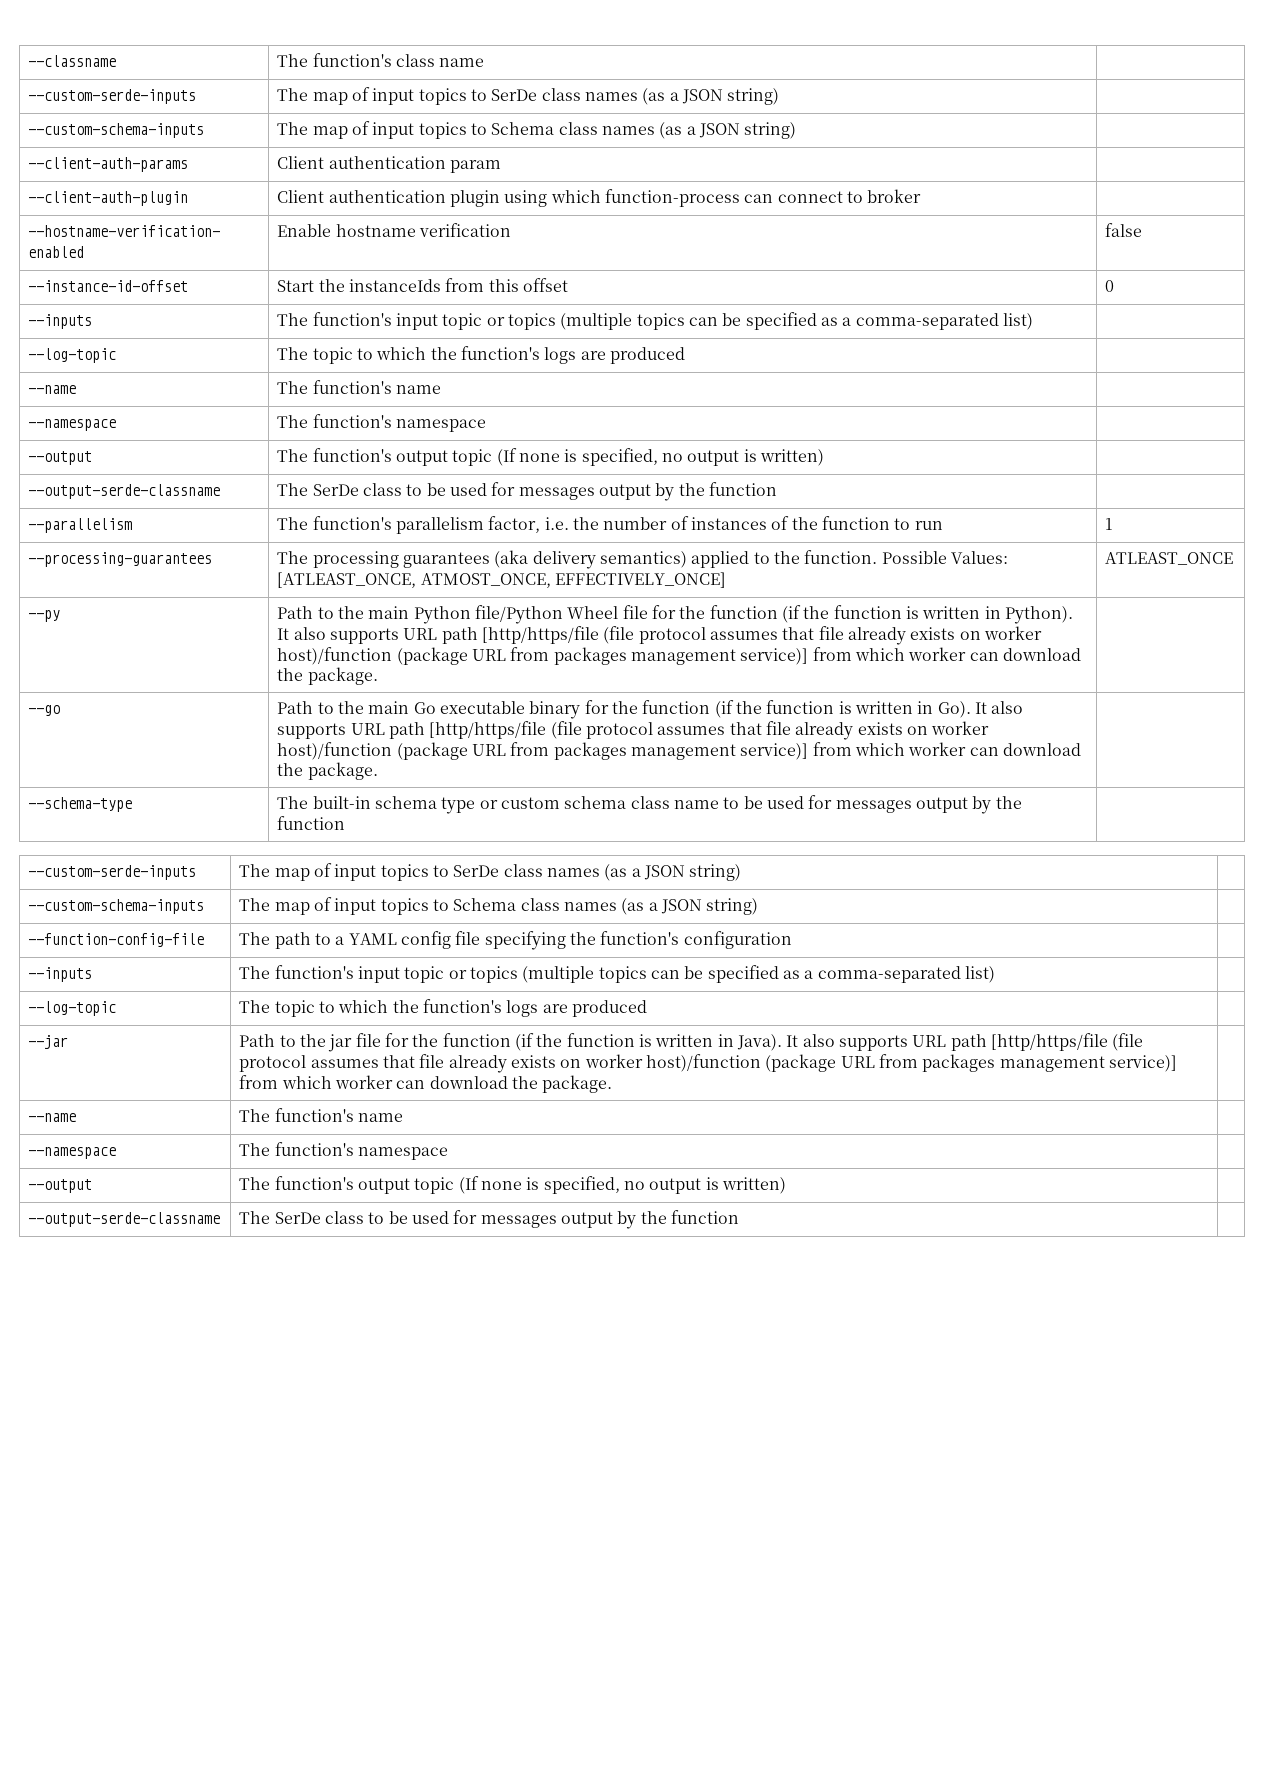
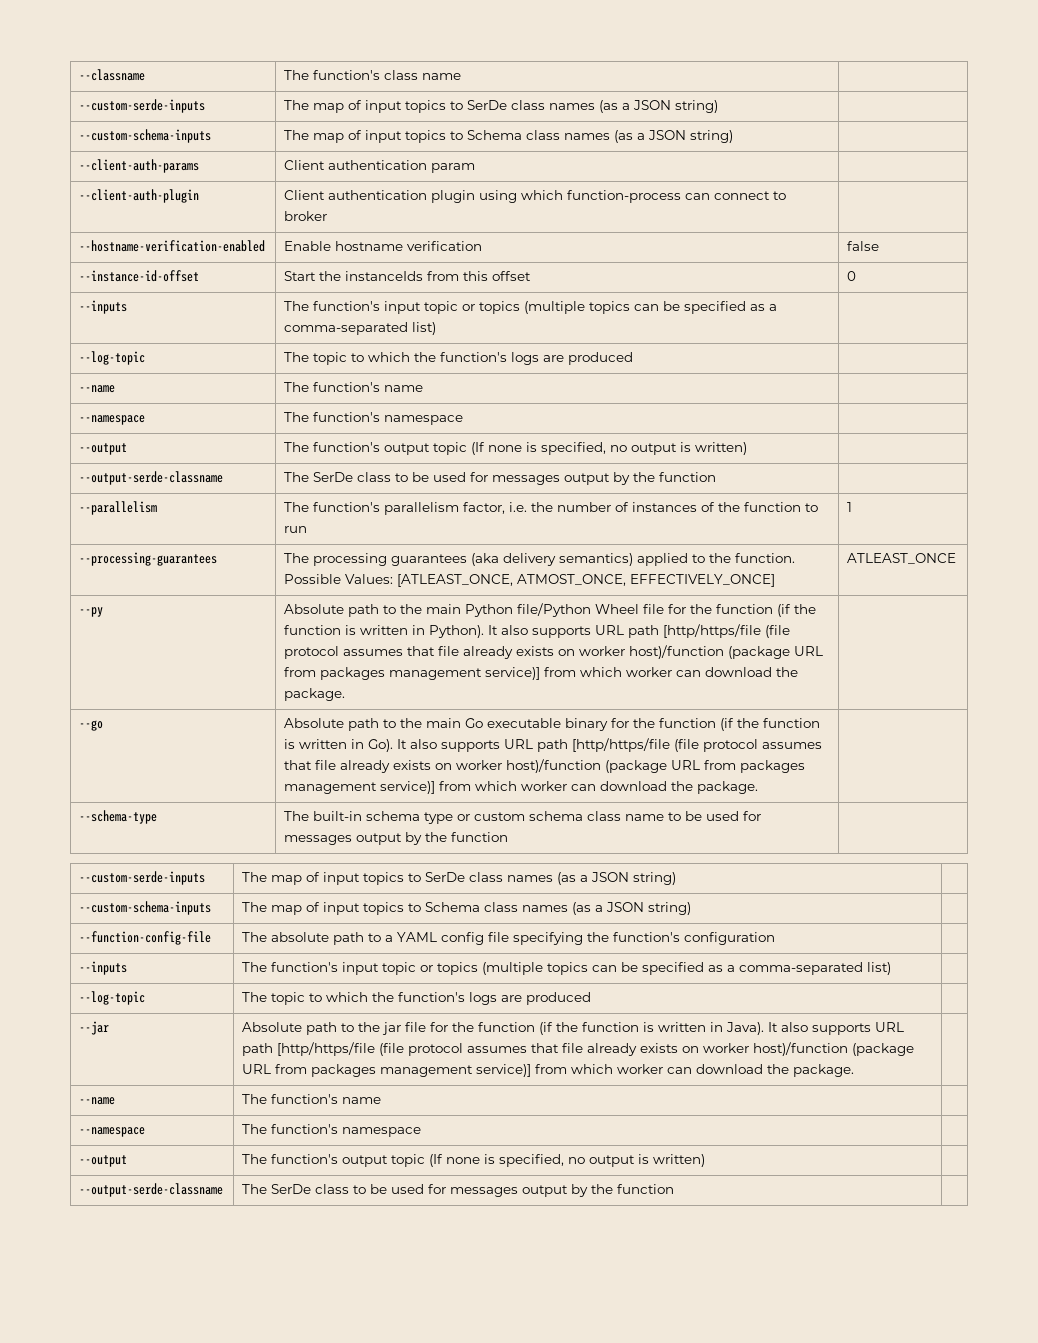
[277,606,314,619] Path -> [284,604,380,617] Absolute path
[277,701,314,714] Path -> [284,718,380,731] Absolute path
(271, 938) none -> [271,932,330,942] absolute
[239,1034,276,1047] Path -> [242,1022,338,1035] Absolute path

